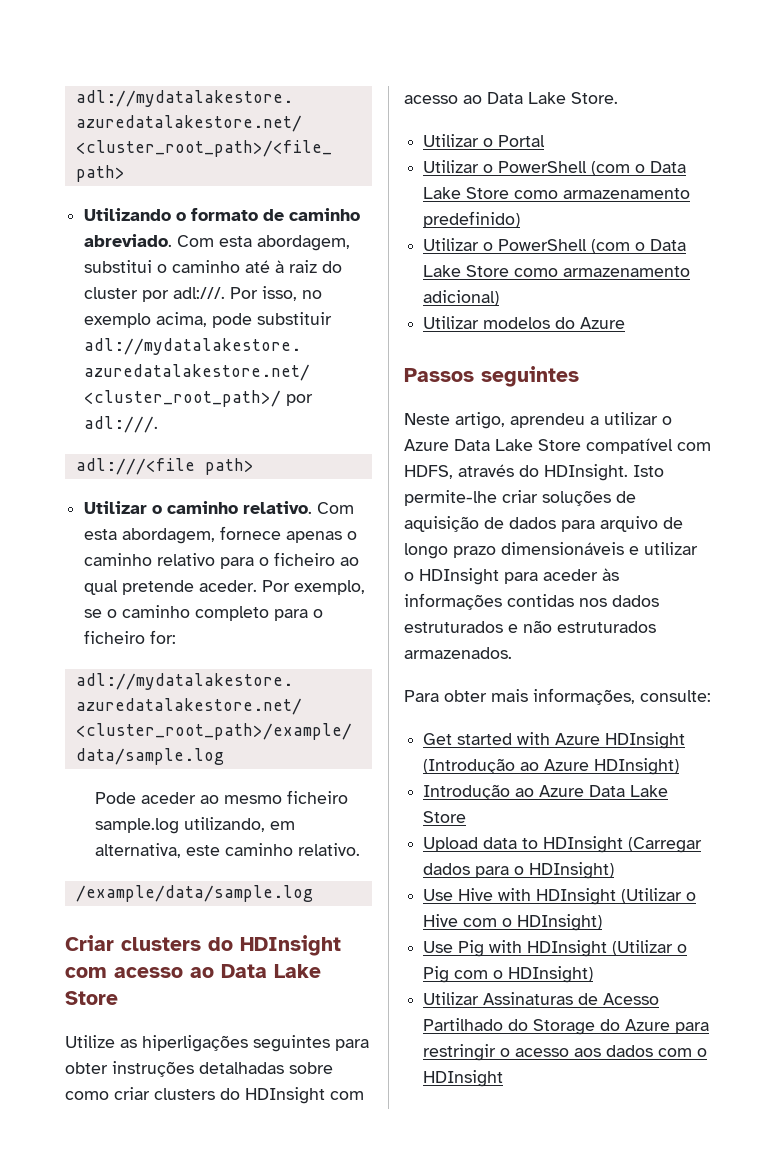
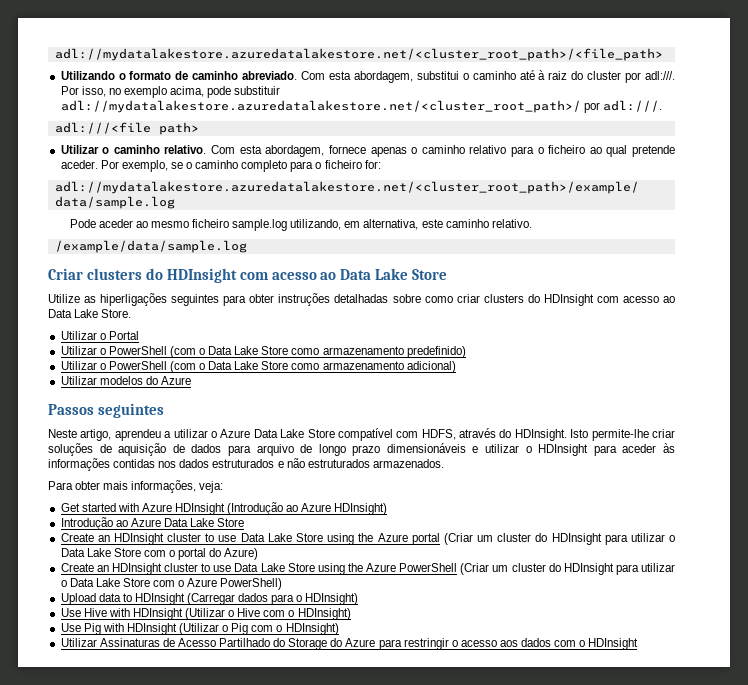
[640,690,711,702] consulte: -> [199,481,224,493] veja:
(467, 817) none -> [60,533,676,545] [60,548,259,560] [60,563,676,575] [60,578,283,590] // Create an HDInsight cluster to use Data Lake Store using the Azure portal (Criar um cluster do HDInsight para utilizar o Data Lake Store com o portal do Azure) // Create an HDInsight cluster to use Data Lake Store using the Azure PowerShell (Criar um cluster do HDInsight para utilizar o Data Lake Store com o Azure PowerShell)

